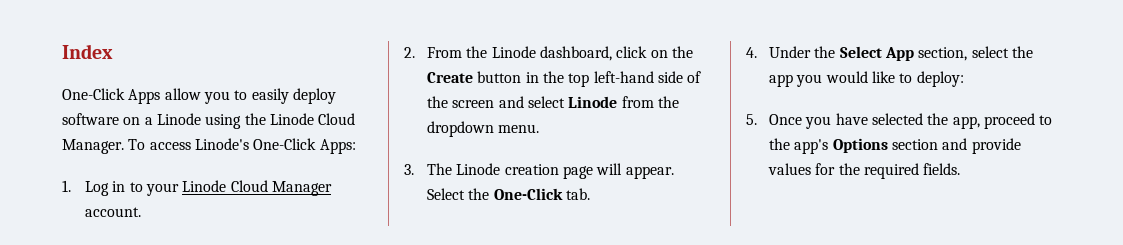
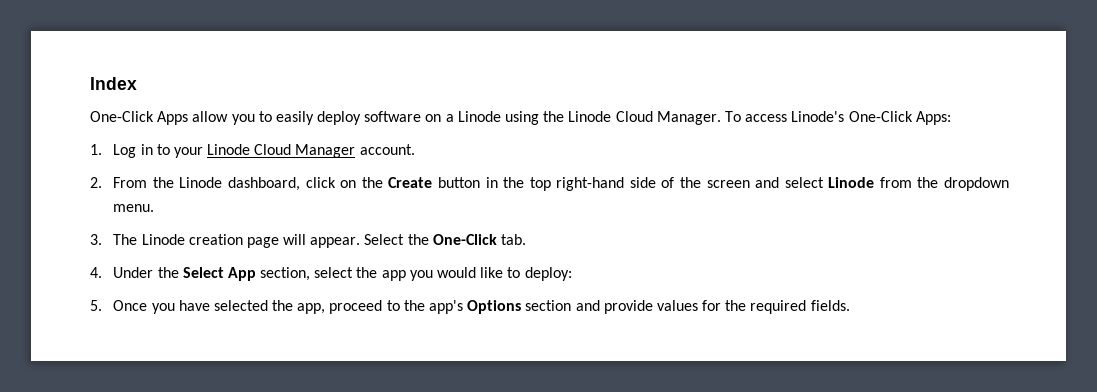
[593,71,654,83] left-hand -> [556,177,625,191] right-hand

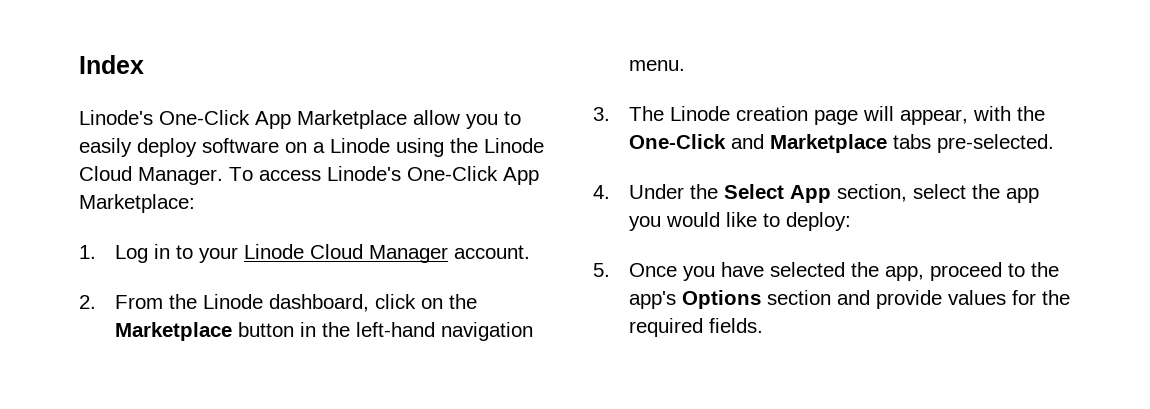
[90,111,189,125] One-Click Apps -> [79,110,407,129] Linode's One-Click App Marketplace
[915,111,951,125] Apps: -> [503,167,539,185] [79,194,195,213] App Marketplace:
[388,177,433,188] Create -> [114,322,232,341] Marketplace
[529,177,1010,191] top right-hand side of the screen and select Linode from the dropdown -> [355,322,533,341] left-hand navigation
[310,234,526,248] appear. Select the One-Click tab. -> [899,106,1045,125] [628,134,1054,153] appear, with the One-Click and Marketplace tabs pre-selected.

